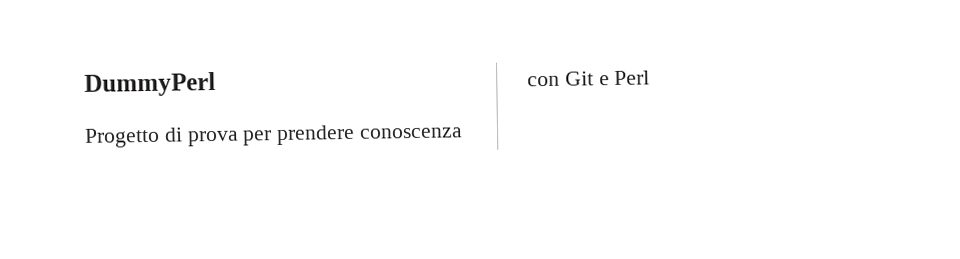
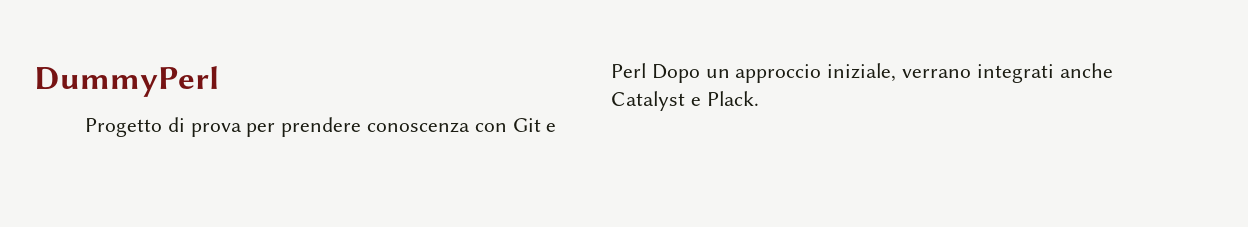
(651, 77) none -> [651,63,1113,83] [611,91,759,111] Dopo un approccio iniziale, verrano integrati anche Catalyst e Plack.

